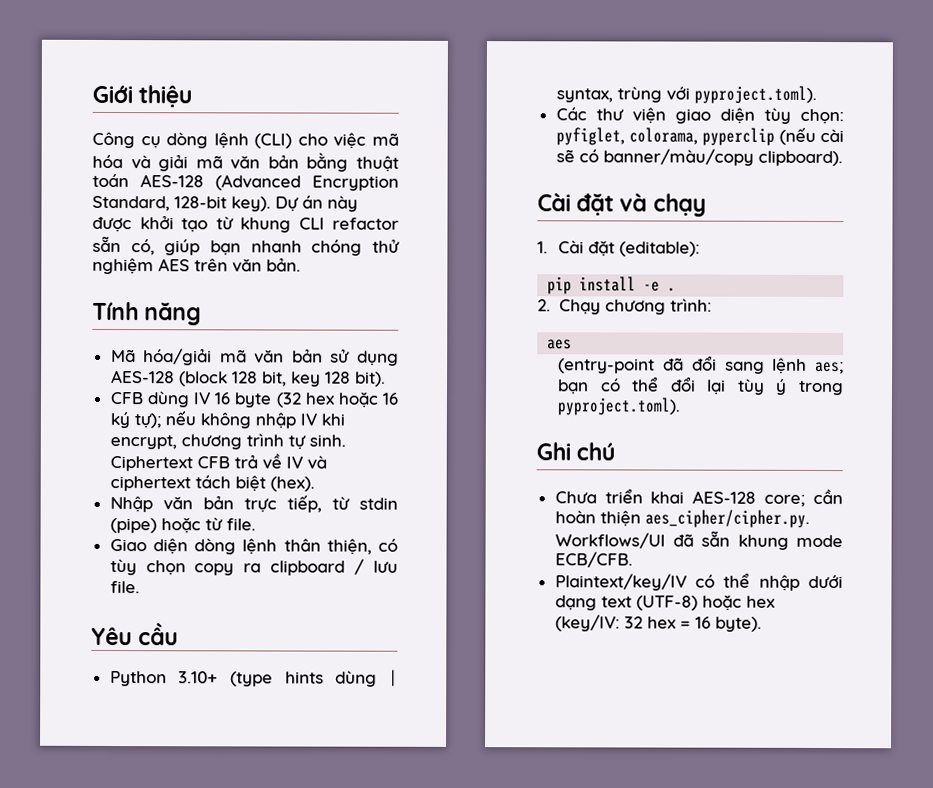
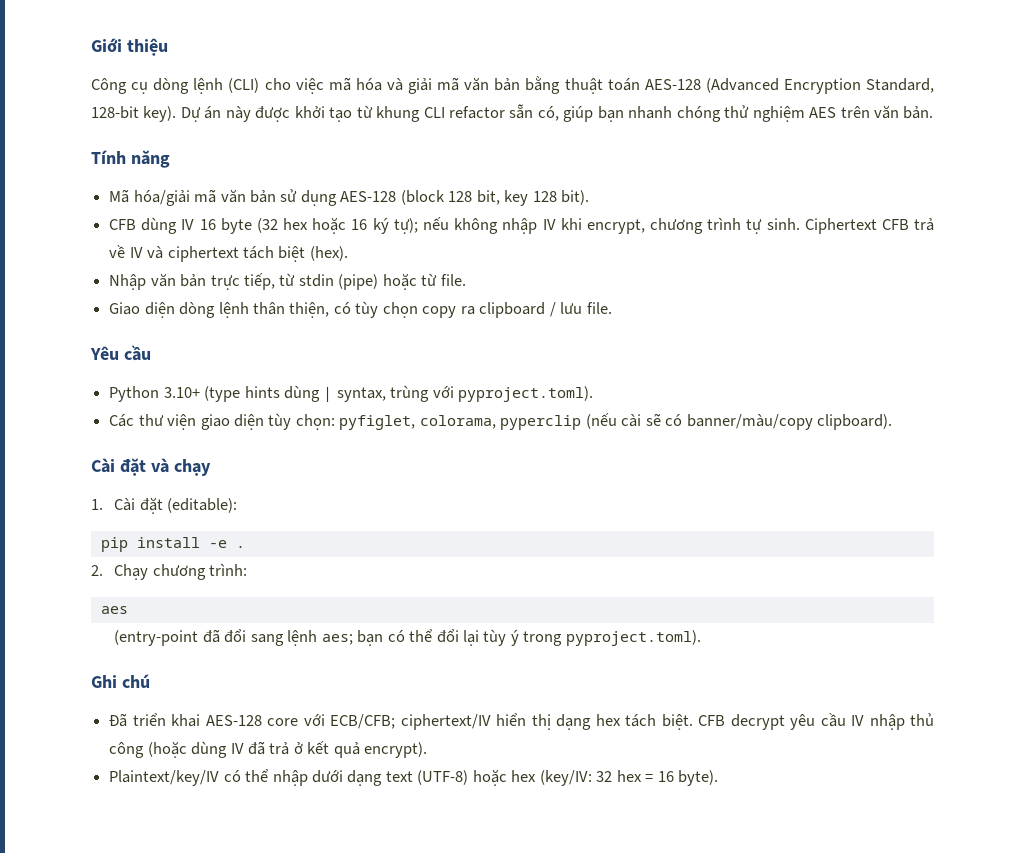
[554,491,597,504] Chưa -> [109,713,128,727] Đã
[764,488,843,507] [554,509,810,528] [554,530,843,550] [554,551,633,568] core; cần hoàn thiện aes_cipher/cipher.py. Workflows/UI đã sẵn khung mode ECB/CFB. -> [267,713,934,730] [109,741,428,758] core với ECB/CFB; ciphertext/IV hiển thị dạng hex tách biệt. CFB decrypt yêu cầu IV nhập thủ công (hoặc dùng IV đã trả ở kết quả encrypt).

